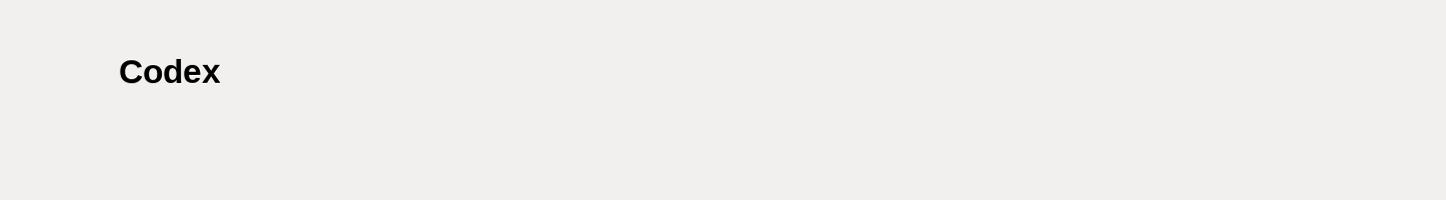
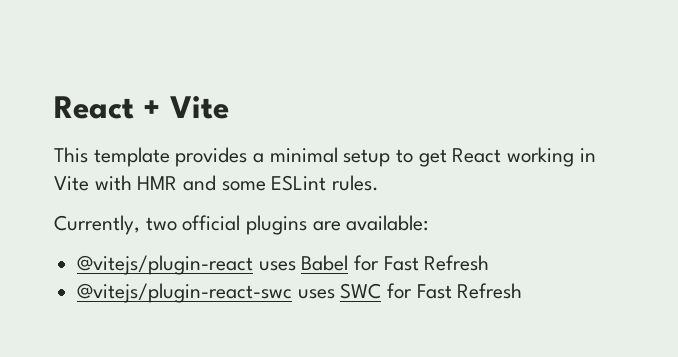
[118,58,221,84] Codex -> [54,96,229,119] [54,147,596,167] [54,175,380,191] [54,215,429,235] [77,255,490,275] [77,283,523,303] React + Vite // This template provides a minimal setup to get React working in Vite with HMR and some ESLint rules. // Currently, two official plugins are available: // @vitejs/plugin-react uses Babel for Fast Refresh // @vitejs/plugin-react-swc uses SWC for Fast Refresh

